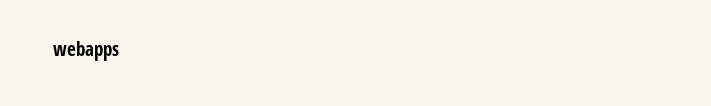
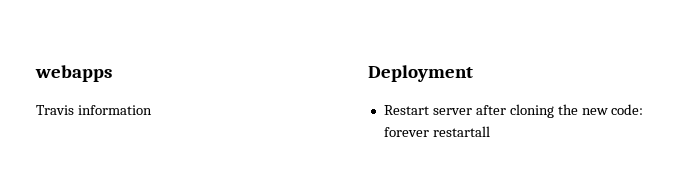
(119, 51) none -> [36,105,152,115] [368,65,473,82] [383,104,644,118] [383,126,490,137] // Travis information // Deployment // Restart server after cloning the new code: forever restartall

